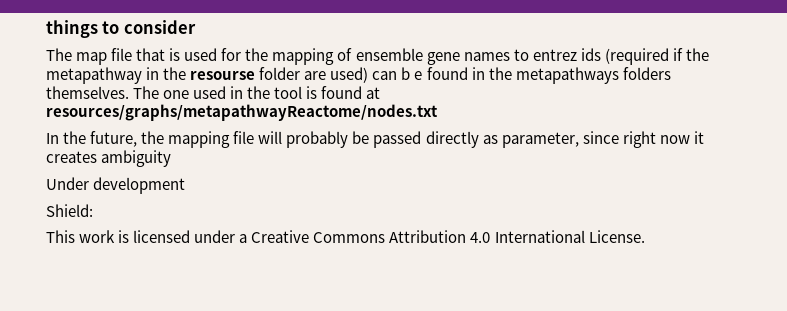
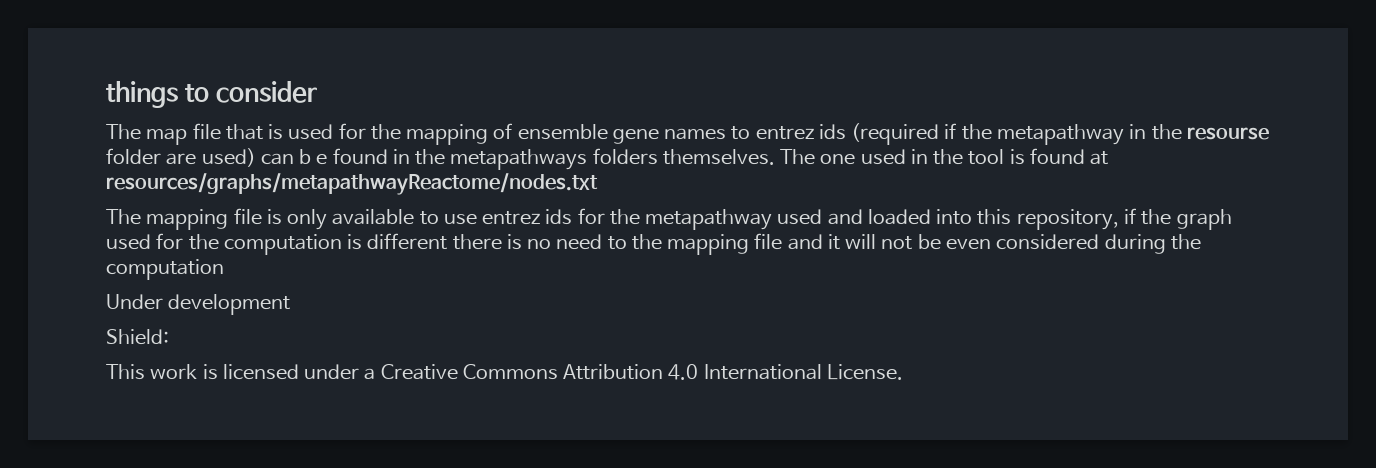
[46,131,704,148] [46,150,172,167] In the future, the mapping file will probably be passed directly as parameter, since right now it creates ambiguity -> [106,208,1232,230] [106,233,1201,255] [106,259,224,280] The mapping file is only available to use entrez ids for the metapathway used and loaded into this repository, if the graph used for the computation is different there is no need to the mapping file and it will not be even considered during the computation

